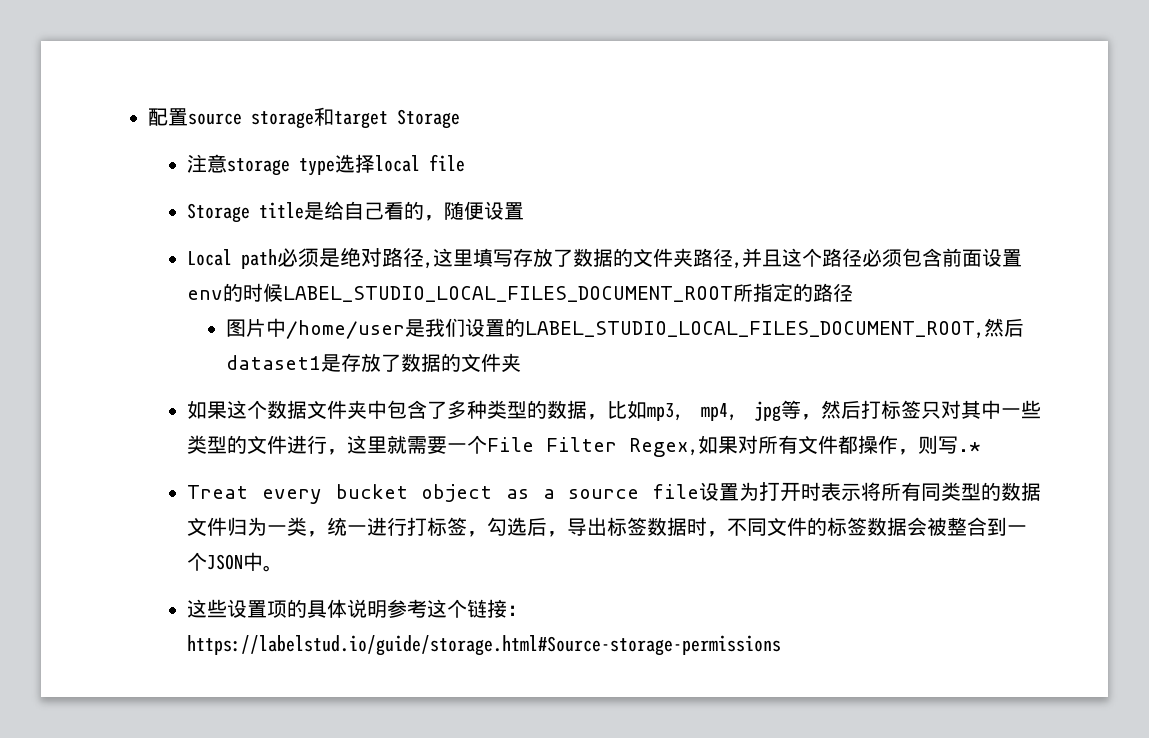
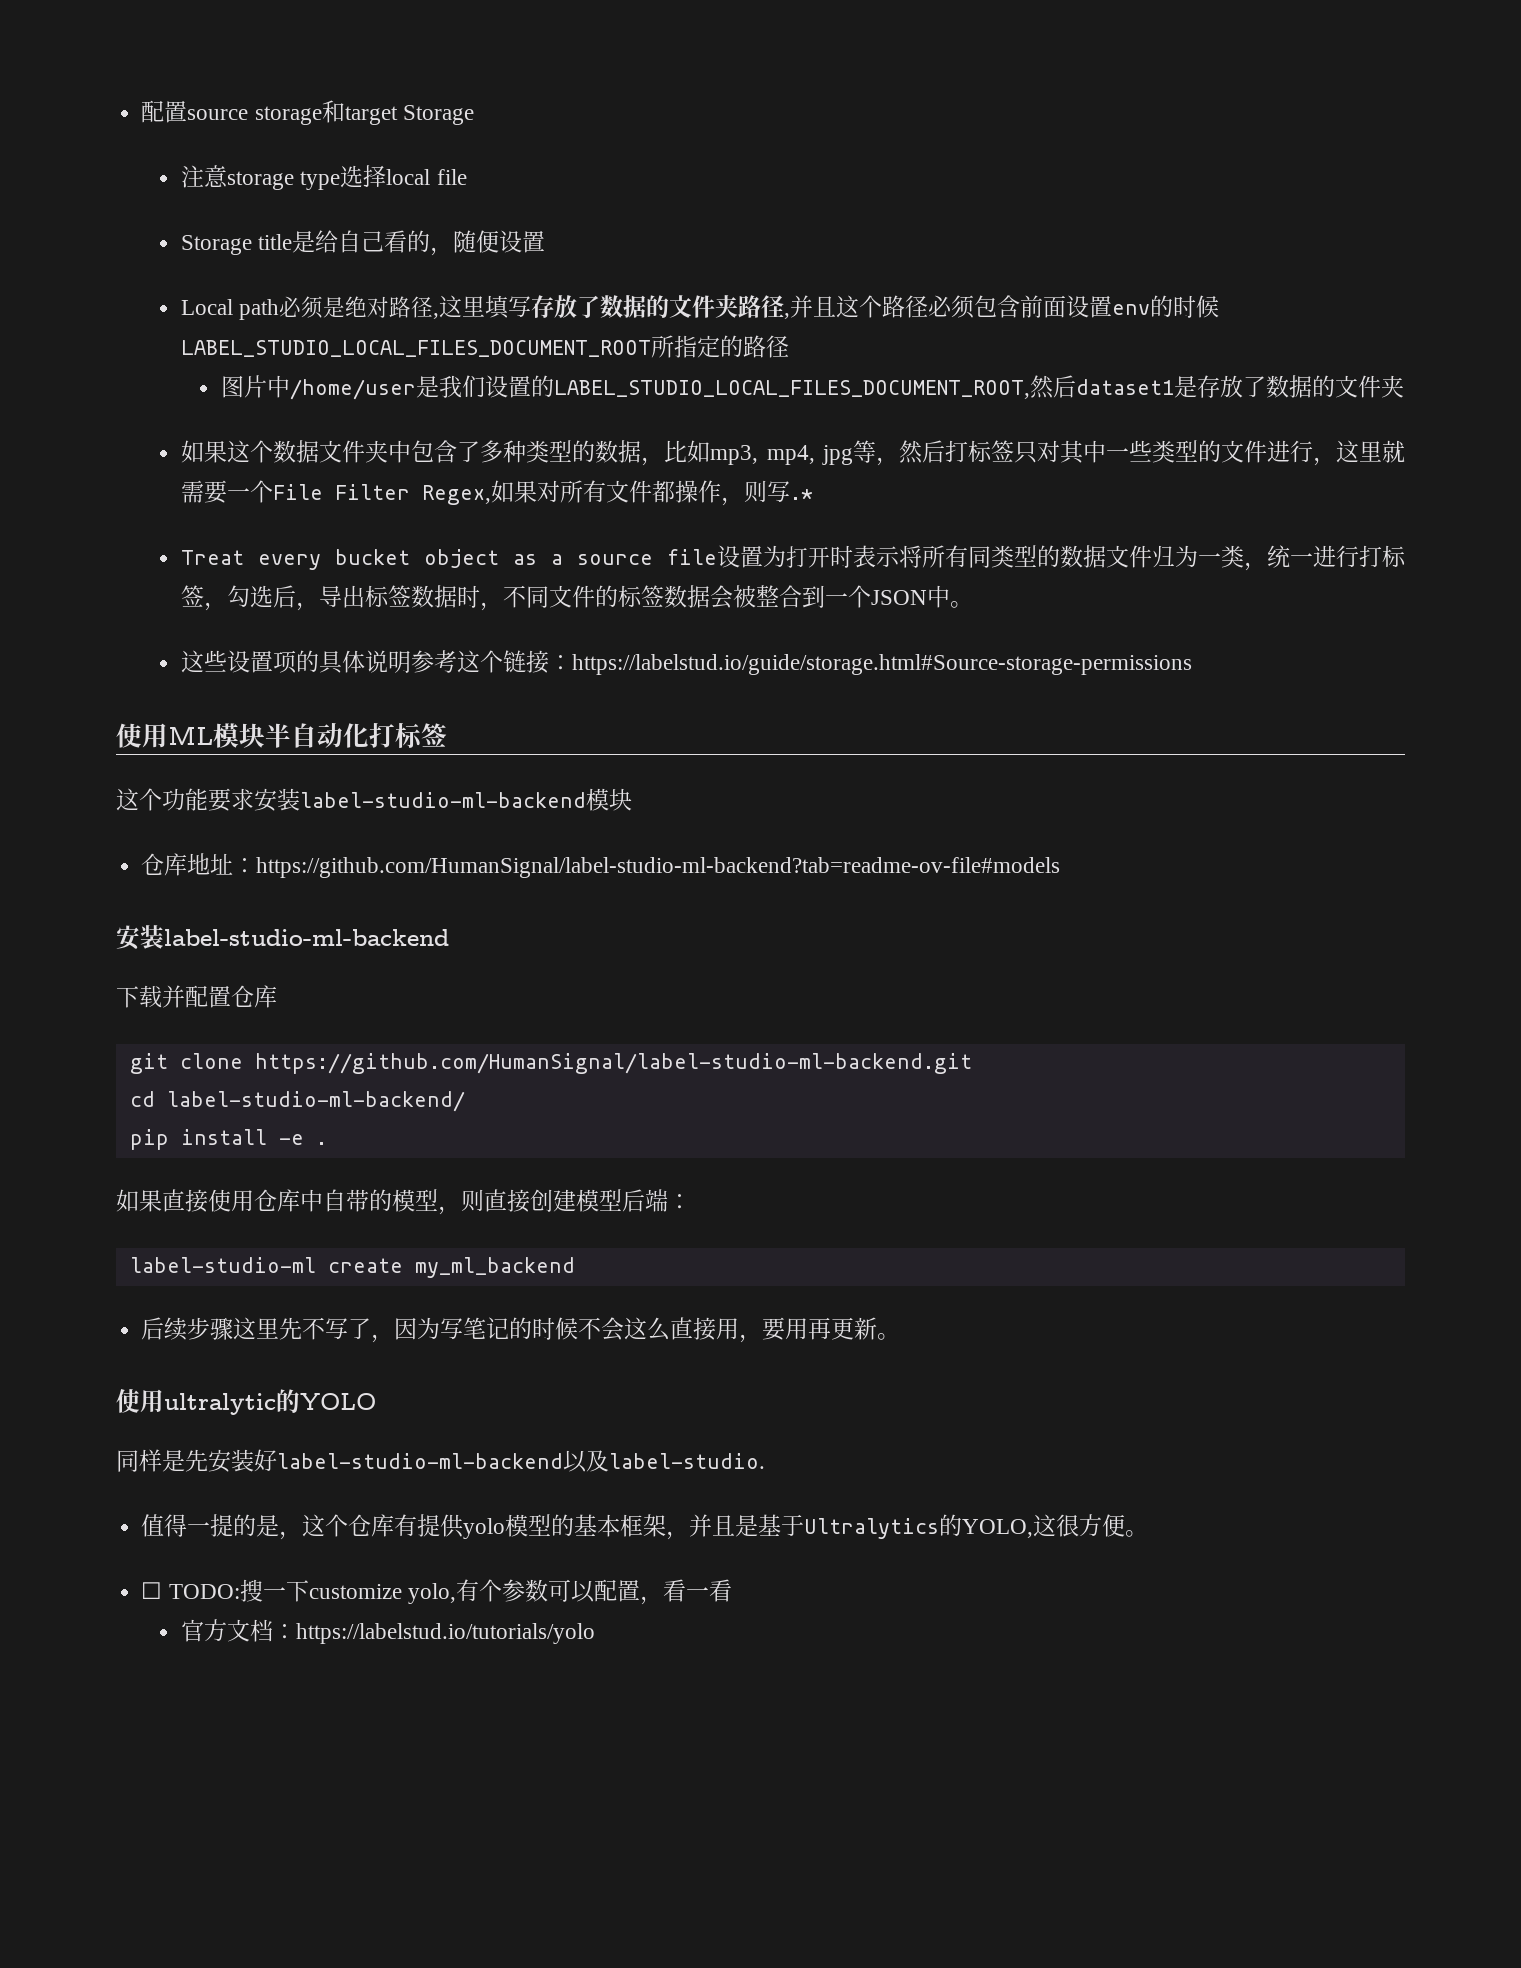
(782, 645) none -> [116,722,447,749] [116,788,632,812] [141,853,1061,878] [116,925,449,950] [116,985,277,1008] [129,1053,972,1074] [129,1091,465,1112] [129,1129,327,1150] [116,1189,691,1215] [129,1257,575,1278] [141,1317,901,1343] [116,1389,376,1415] [116,1449,765,1473] [141,1514,1149,1540] [141,1579,732,1605] [181,1619,596,1644] // 使用ML模块半自动化打标签 // 这个功能要求安装label-studio-ml-backend模块 // 仓库地址：https://github.com/HumanSignal/label-studio-ml-backend?tab=readme-ov-file#models // 安装label-studio-ml-backend // 下载并配置仓库 // git clone https://github.com/HumanSignal/label-studio-ml-backend.git // cd label-studio-ml-backend/ // pip install -e . // 如果直接使用仓库中自带的模型，则直接创建模型后端： // label-studio-ml create my_ml_backend // 后续步骤这里先不写了，因为写笔记的时候不会这么直接用，要用再更新。 // 使用ultralytic的YOLO // 同样是先安装好label-studio-ml-backend以及label-studio. // 值得一提的是，这个仓库有提供yolo模型的基本框架，并且是基于Ultralytics的YOLO,这很方便。 // ☐ TODO:搜一下customize yolo,有个参数可以配置，看一看 // 官方文档：https://labelstud.io/tutorials/yolo

